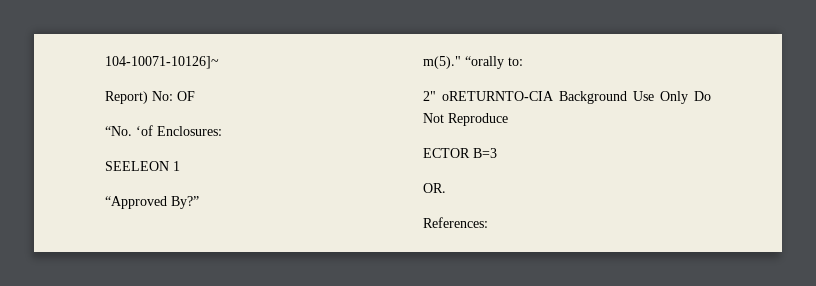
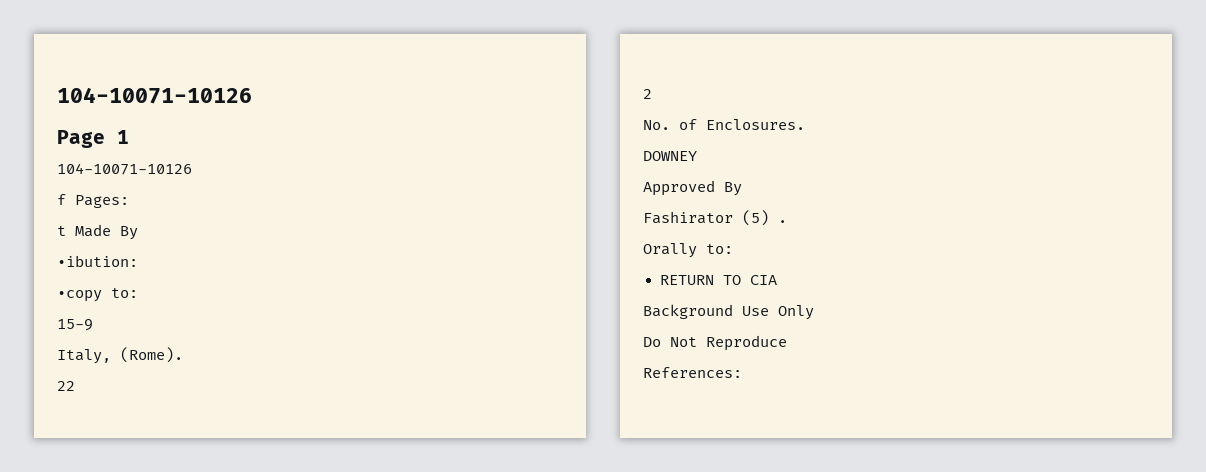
[105,56,219,69] [105,91,195,104] [105,125,222,136] [105,161,180,171] [105,196,199,209] [423,56,523,69] [423,91,554,101] 104-10071-10126]~ // Report) No: OF // “No. ‘of Enclosures: // SEELEON 1 // “Approved By?” // m(5)." “orally to: // 2" oRETURNTO-CIA -> [57,87,252,104] [57,130,129,148] [57,163,192,175] [57,194,129,208] [57,224,138,240] [57,255,138,267] [57,288,138,302] [57,319,93,331] [57,347,183,364] [57,381,75,391] [643,89,652,99] [643,119,805,130] [643,151,697,161] [643,180,742,196] [643,210,787,226] [643,243,733,258] [659,275,777,285] 104-10071-10126 // Page 1 // 104-10071-10126 // f Pages: // t Made By // •ibution: // •copy to: // 15-9 // Italy, (Rome). // 22 // 2 // No. of Enclosures. // DOWNEY // Approved By // Fashirator (5) . // Orally to: // RETURN TO CIA //
(688, 97) none -> (814, 312) //
[423,148,497,158] [423,183,446,193] // ECTOR B=3 // OR. -> (787, 343) none

